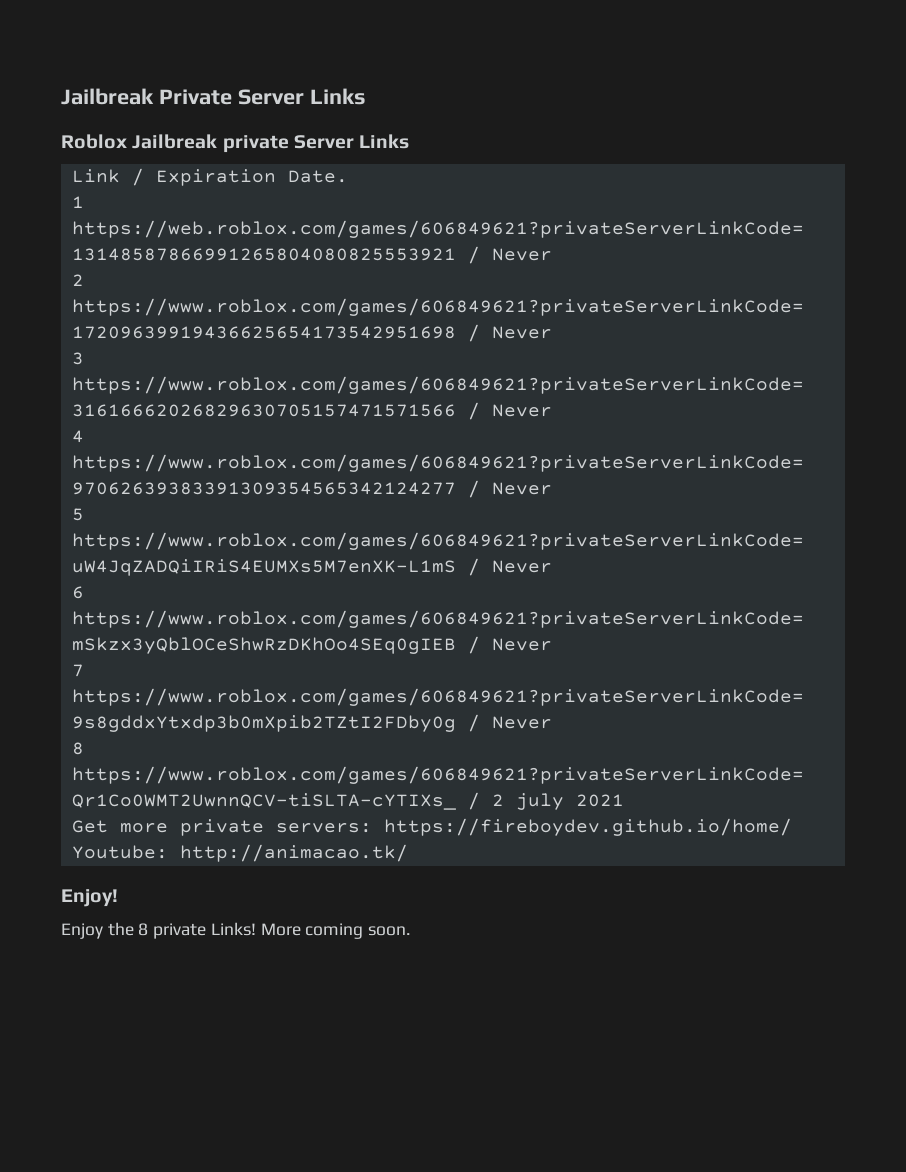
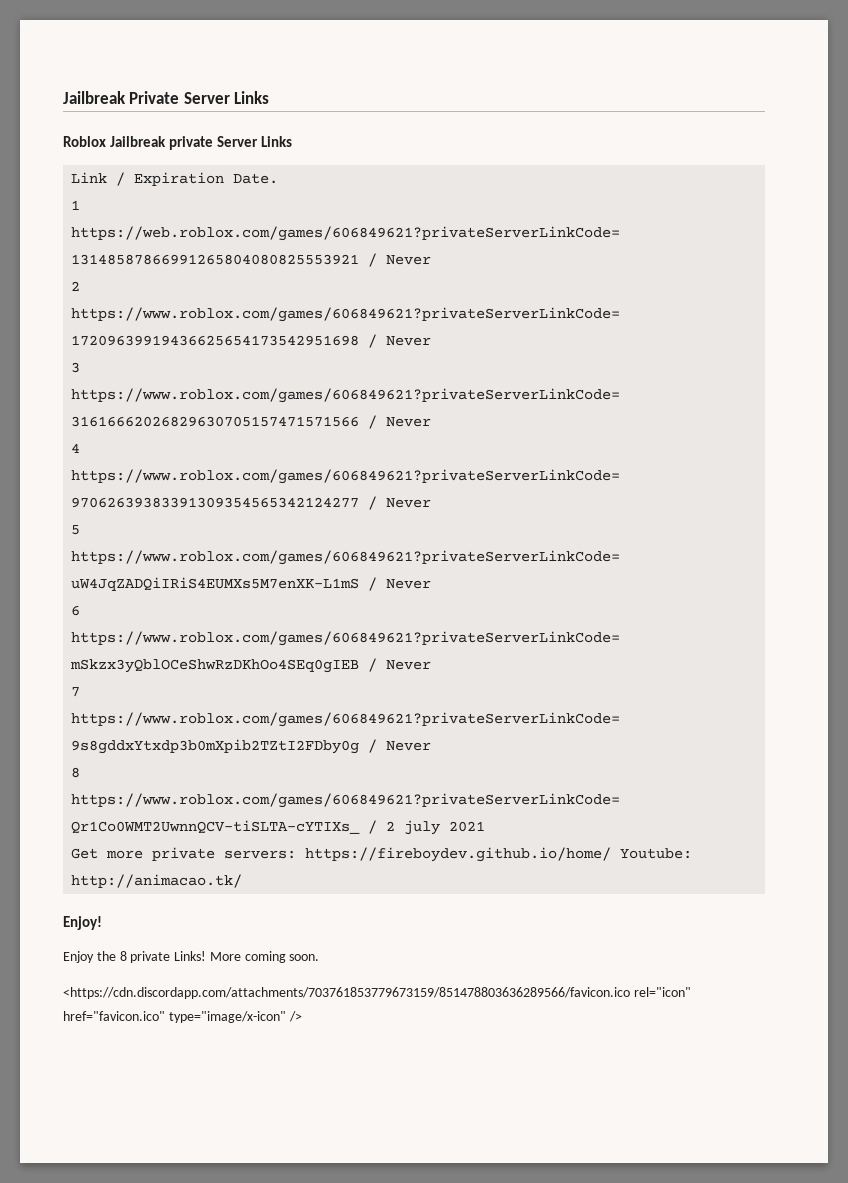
(411, 931) none -> [63,987,691,999] [63,1011,302,1023] // <https://cdn.discordapp.com/attachments/703761853779673159/851478803636289566/favicon.ico rel="icon" href="favicon.ico" type="image/x-icon" />

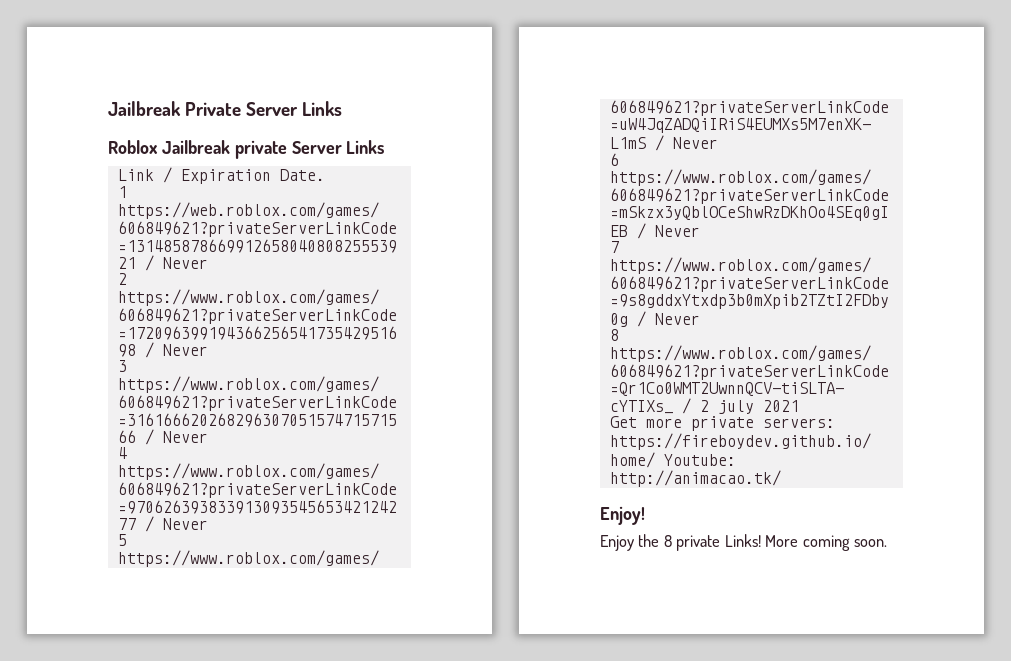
[63,987,691,999] [63,1011,302,1023] // <https://cdn.discordapp.com/attachments/703761853779673159/851478803636289566/favicon.ico rel="icon" href="favicon.ico" type="image/x-icon" /> -> (888, 543) none

